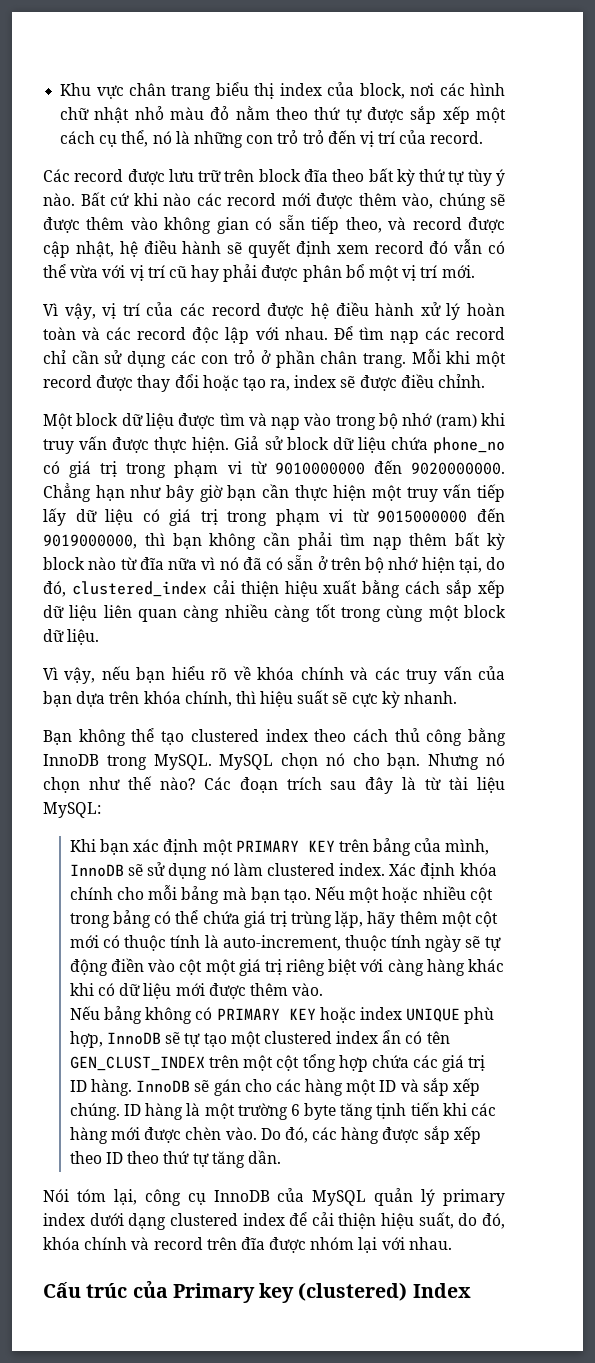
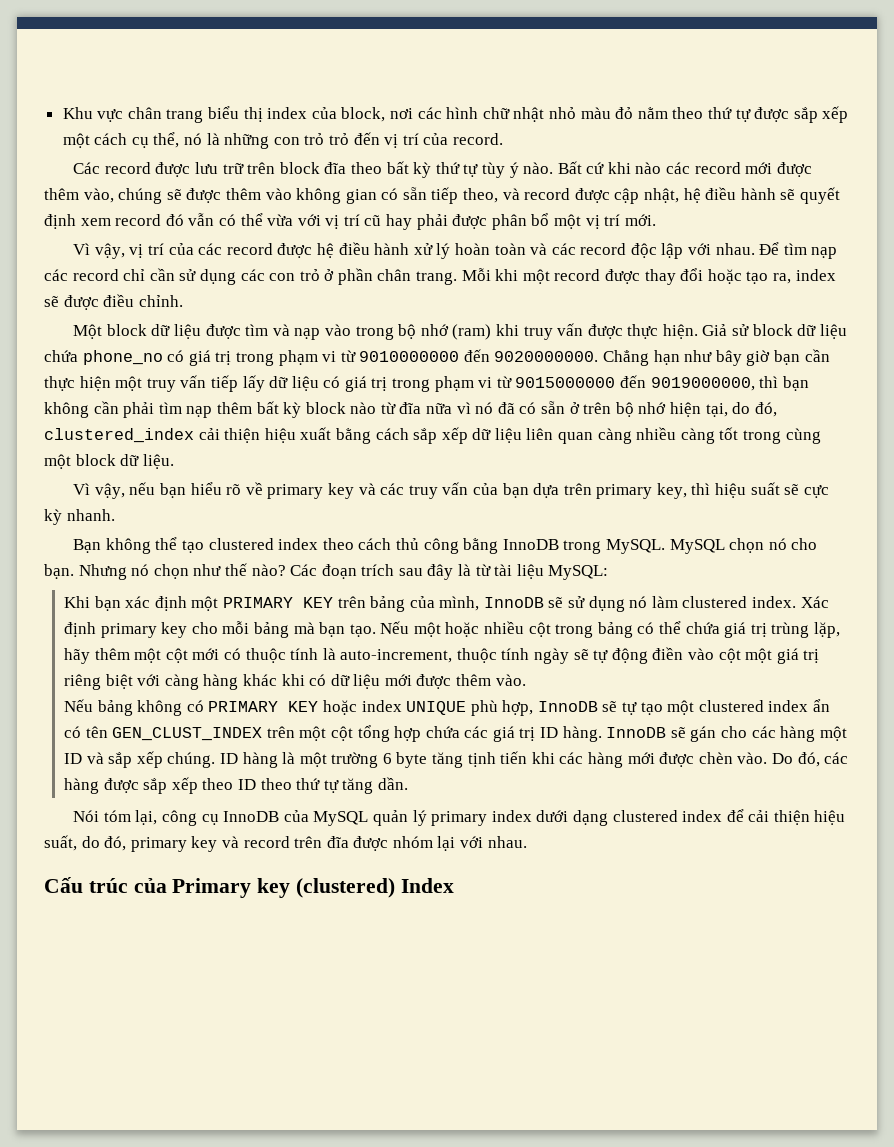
[257,667,344,680] khóa chính -> [267,483,354,499] primary key
[143,691,232,707] khóa chính, -> [596,483,687,499] primary key,
[459,863,497,876] [69,887,113,900] khóa chính -> [100,622,188,638] primary key
[43,1237,128,1250] khóa chính -> [130,836,218,852] primary key

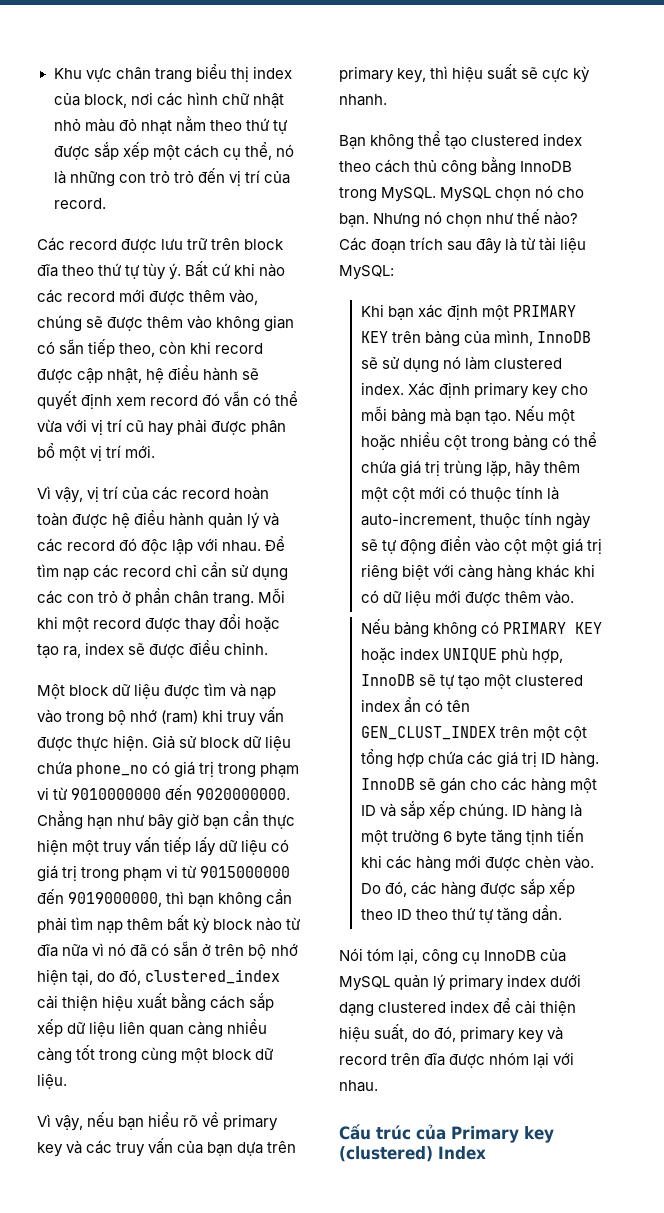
(634, 113) none -> [140,120,172,135] nhạt
[386,161,432,178] bất kỳ -> (95, 270) none
[509,162,554,178] ý nào. -> [169,263,182,280] ý.
[502,188,520,200] và -> [159,341,212,354] còn khi
(273, 249) none -> [234,486,270,500] [37,512,68,526] hoàn toàn
[413,243,526,259] xử lý hoàn toàn -> [208,512,261,529] quản lý
(627, 249) none -> [119,538,138,551] đó

